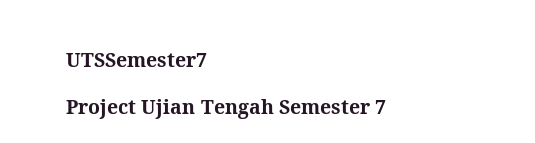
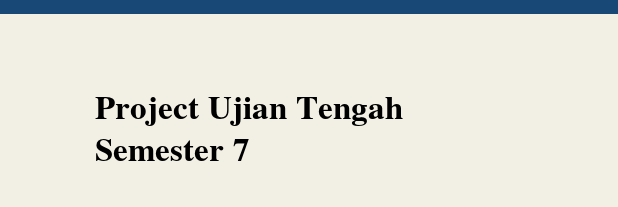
[66,53,207,67] UTSSemester7 // -> (95, 111) none

